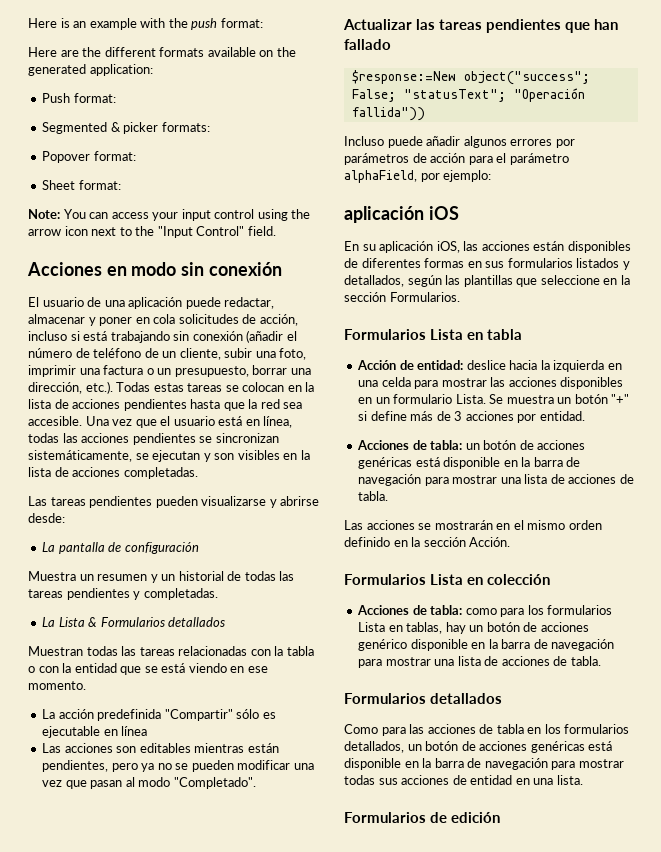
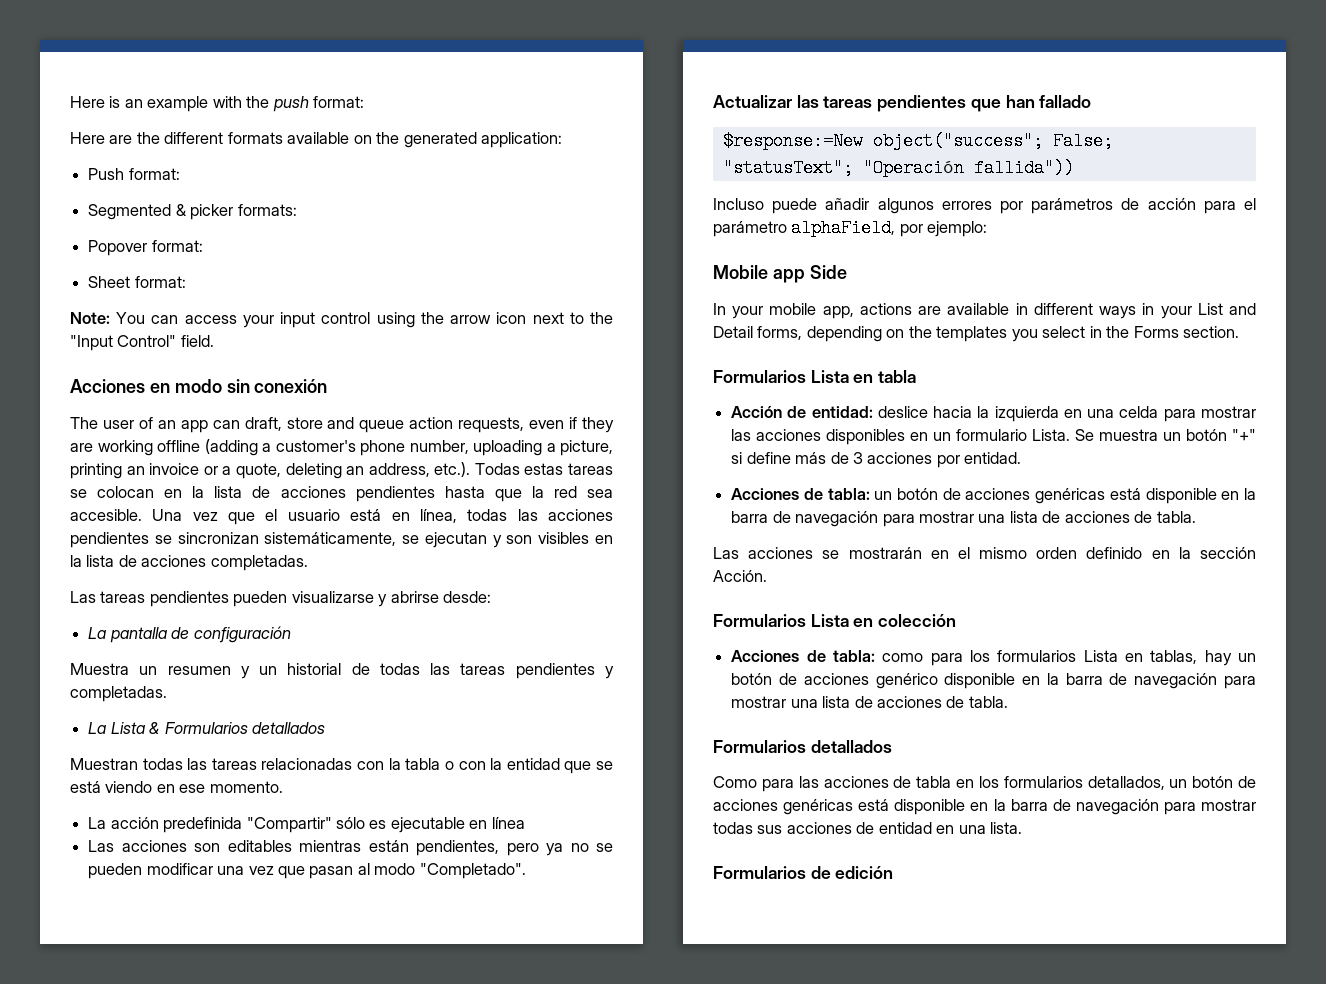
[28,297,275,309] [28,314,298,326] [28,330,297,343] [28,348,307,360] [28,365,311,377] [28,382,82,394] El usuario de una aplicación puede redactar, almacenar y poner en cola solicitudes de acción, incluso si está trabajando sin conexión (añadir el número de teléfono de un cliente, subir una foto, imprimir una factura o un presupuesto, borrar una dirección, -> [70,417,614,433] [70,439,613,456] [70,463,430,479] The user of an app can draft, store and queue action requests, even if they are working offline (adding a customer's phone number, uploading a picture, printing an invoice or a quote, deleting an address,
[344,206,459,223] [344,241,631,253] [344,258,630,270] [344,275,630,287] [344,292,460,302] aplicación iOS // En su aplicación iOS, las acciones están disponibles de diferentes formas en sus formularios listados y detallados, según las plantillas que seleccione en la sección Formularios. -> [713,265,847,283] [713,303,1256,319] [713,326,1240,342] Mobile app Side // In your mobile app, actions are available in different ways in your List and Detail forms, depending on the templates you select in the Forms section.

